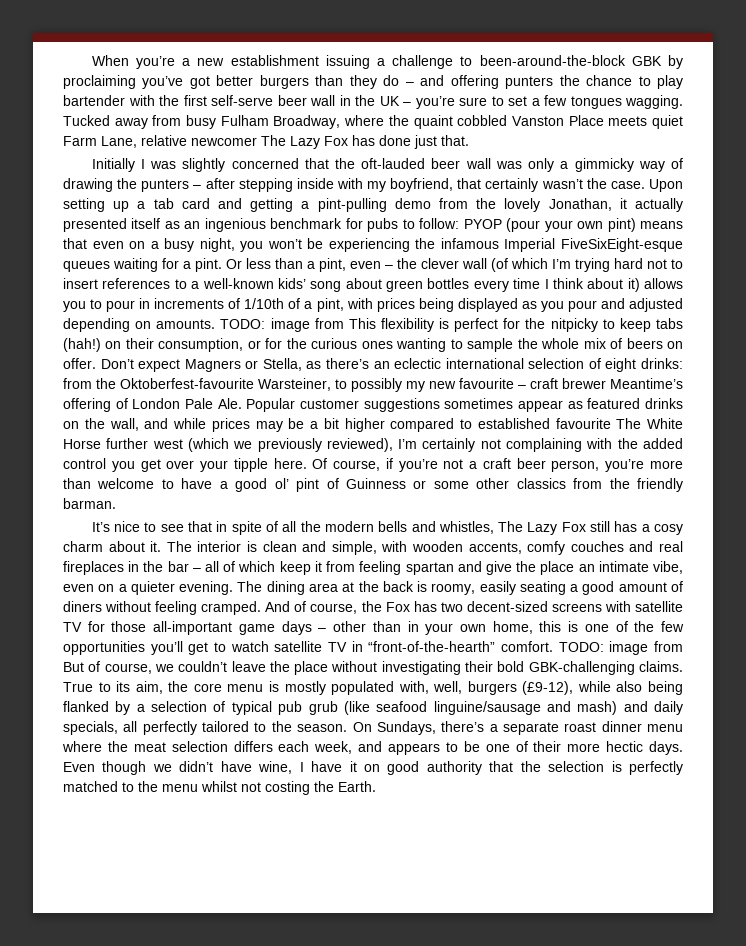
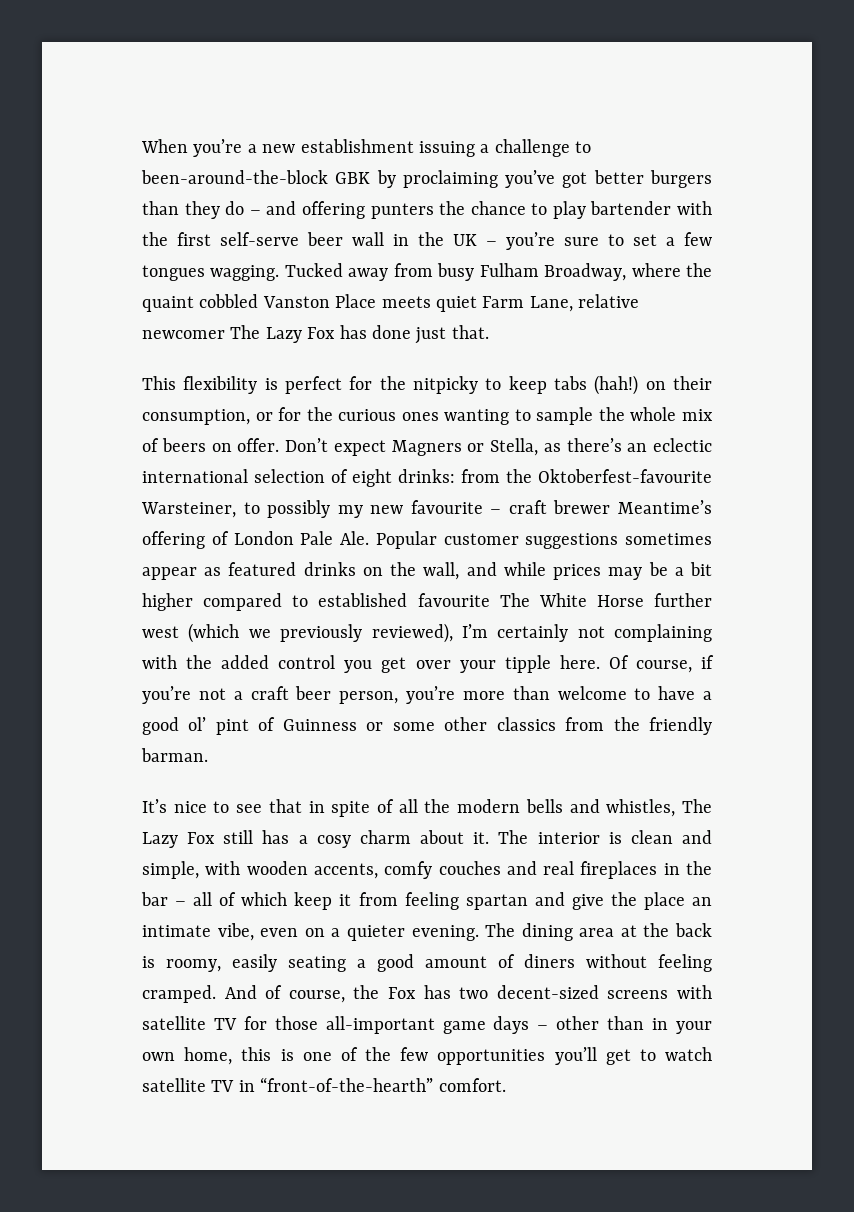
[91,158,683,172] [63,178,683,192] [63,198,683,212] [63,218,683,232] [63,238,683,252] [63,258,683,272] [63,278,683,292] [63,298,683,312] [63,318,344,332] Initially I was slightly concerned that the oft-lauded beer wall was only a gimmicky way of drawing the punters – after stepping inside with my boyfriend, that certainly wasn’t the case. Upon setting up a tab card and getting a pint-pulling demo from the lovely Jonathan, it actually presented itself as an ingenious benchmark for pubs to follow: PYOP (pour your own pint) means that even on a busy night, you won’t be experiencing the infamous Imperial FiveSixEight-esque queues waiting for a pint. Or less than a pint, even – the clever wall (of which I’m trying hard not to insert references to a well-known kids’ song about green bottles every time I think about it) allows you to pour in increments of 1/10th of a pint, with prices being displayed as you pour and adjusted depending on amounts. TODO: image from -> (489, 332) none
[558,641,683,655] [63,661,684,675] [63,681,683,695] [63,701,683,715] [63,721,683,735] [62,741,683,755] [63,761,683,775] [63,781,376,795] TODO: image from But of course, we couldn’t leave the place without investigating their bold GBK-challenging claims. True to its aim, the core menu is mostly populated with, well, burgers (£9-12), while also being flanked by a selection of typical pub grub (like seafood linguine/sausage and mash) and daily specials, all perfectly tailored to the season. On Sundays, there’s a separate roast dinner menu where the meat selection differs each week, and appears to be one of their more hectic days. Even though we didn’t have wine, I have it on good authority that the selection is perfectly matched to the menu whilst not costing the Earth. -> (506, 1085) none

